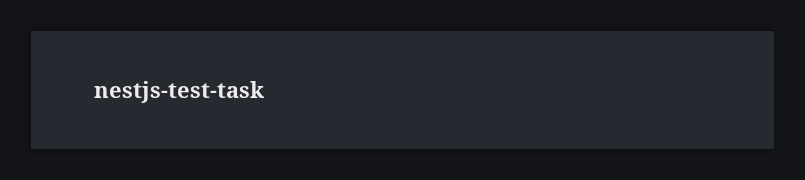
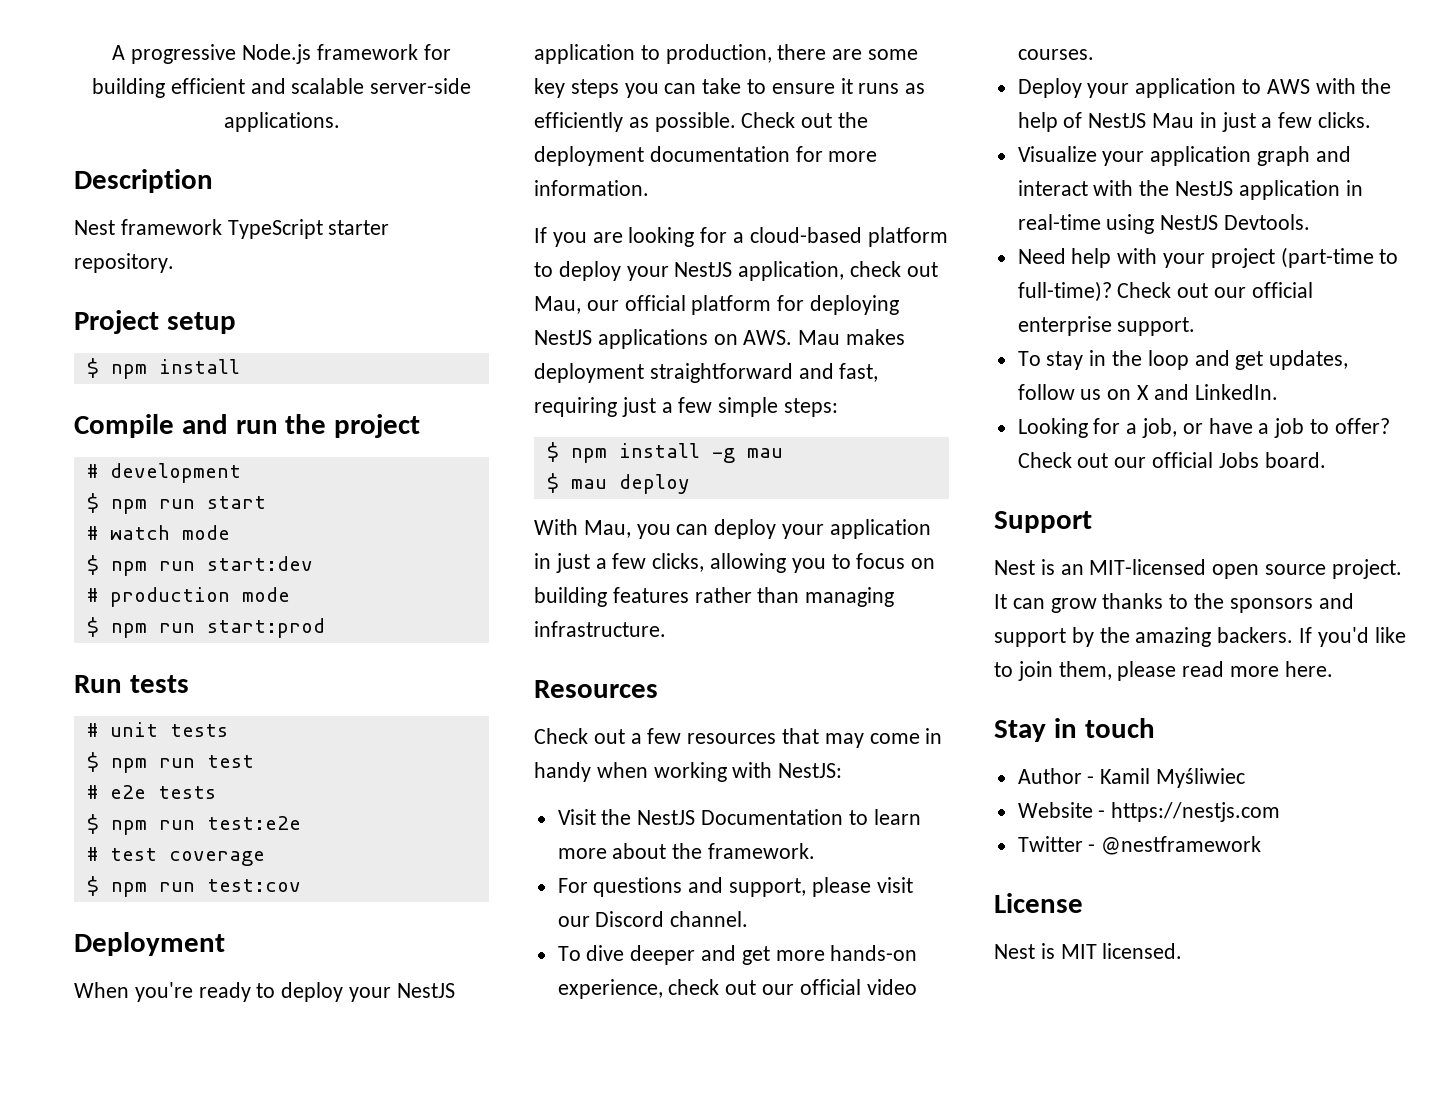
[94,81,264,103] nestjs-test-task -> [112,44,451,64] [91,78,472,98] [223,112,340,132] [74,169,213,193] [74,219,390,239] [74,253,174,273] [74,310,236,334] [86,358,240,379] [74,414,421,438] [86,463,241,483] [86,493,266,514] [86,525,230,540] [86,555,313,576] [86,587,290,607] [86,617,325,638] [74,675,189,693] [86,722,228,737] [86,752,254,773] [86,785,216,799] [86,814,301,835] [86,847,265,866] [86,876,301,897] [74,932,225,956] [74,982,455,1002] [534,44,919,64] [534,78,926,98] [534,112,869,132] [534,146,878,166] [534,180,649,196] [534,227,948,247] [534,261,938,281] [534,295,900,315] [534,329,906,349] [534,363,879,383] [534,397,839,417] [546,442,783,463] [546,473,690,494] [534,519,931,539] [534,553,936,573] [534,587,895,607] [534,621,666,637] [534,680,658,698] [534,728,943,748] [534,762,843,782] [557,809,921,825] [557,843,816,859] [557,877,913,897] [557,911,749,927] [557,945,918,965] [557,979,917,999] [1017,49,1094,60] [1017,78,1392,98] [1017,112,1372,132] [1017,146,1351,166] [1017,180,1363,200] [1017,214,1311,234] [1017,247,1399,268] [1017,281,1313,302] [1017,316,1196,336] [1017,350,1349,370] [1017,384,1278,400] [1017,418,1390,438] [1017,452,1326,468] [994,511,1092,533] [994,559,1402,579] [994,593,1354,613] [994,627,1406,647] [994,661,1333,681] [994,718,1155,742] [1017,768,1246,788] [1017,802,1281,822] [1017,836,1262,855] [994,893,1083,913] [994,943,1183,959] A progressive Node.js framework for building efficient and scalable server-side applications. // Description // Nest framework TypeScript starter repository. // Project setup // $ npm install // Compile and run the project // # development // $ npm run start // # watch mode // $ npm run start:dev // # production mode // $ npm run start:prod // Run tests // # unit tests // $ npm run test // # e2e tests // $ npm run test:e2e // # test coverage // $ npm run test:cov // Deployment // When you're ready to deploy your NestJS application to production, there are some key steps you can take to ensure it runs as efficiently as possible. Check out the deployment documentation for more information. // If you are looking for a cloud-based platform to deploy your NestJS application, check out Mau, our official platform for deploying NestJS applications on AWS. Mau makes deployment straightforward and fast, requiring just a few simple steps: // $ npm install -g mau // $ mau deploy // With Mau, you can deploy your application in just a few clicks, allowing you to focus on building features rather than managing infrastructure. // Resources // Check out a few resources that may come in handy when working with NestJS: // Visit the NestJS Documentation to learn more about the framework. // For questions and support, please visit our Discord channel. // To dive deeper and get more hands-on experience, check out our official video courses. // Deploy your application to AWS with the help of NestJS Mau in just a few clicks. // Visualize your application graph and interact with the NestJS application in real-time using NestJS Devtools. // Need help with your project (part-time to full-time)? Check out our official enterprise support. // To stay in the loop and get updates, follow us on X and LinkedIn. // Looking for a job, or have a job to offer? Check out our official Jobs board. // Support // Nest is an MIT-licensed open source project. It can grow thanks to the sponsors and support by the amazing backers. If you'd like to join them, please read more here. // Stay in touch // Author - Kamil Myśliwiec // Website - https://nestjs.com // Twitter - @nestframework // License // Nest is MIT licensed.

